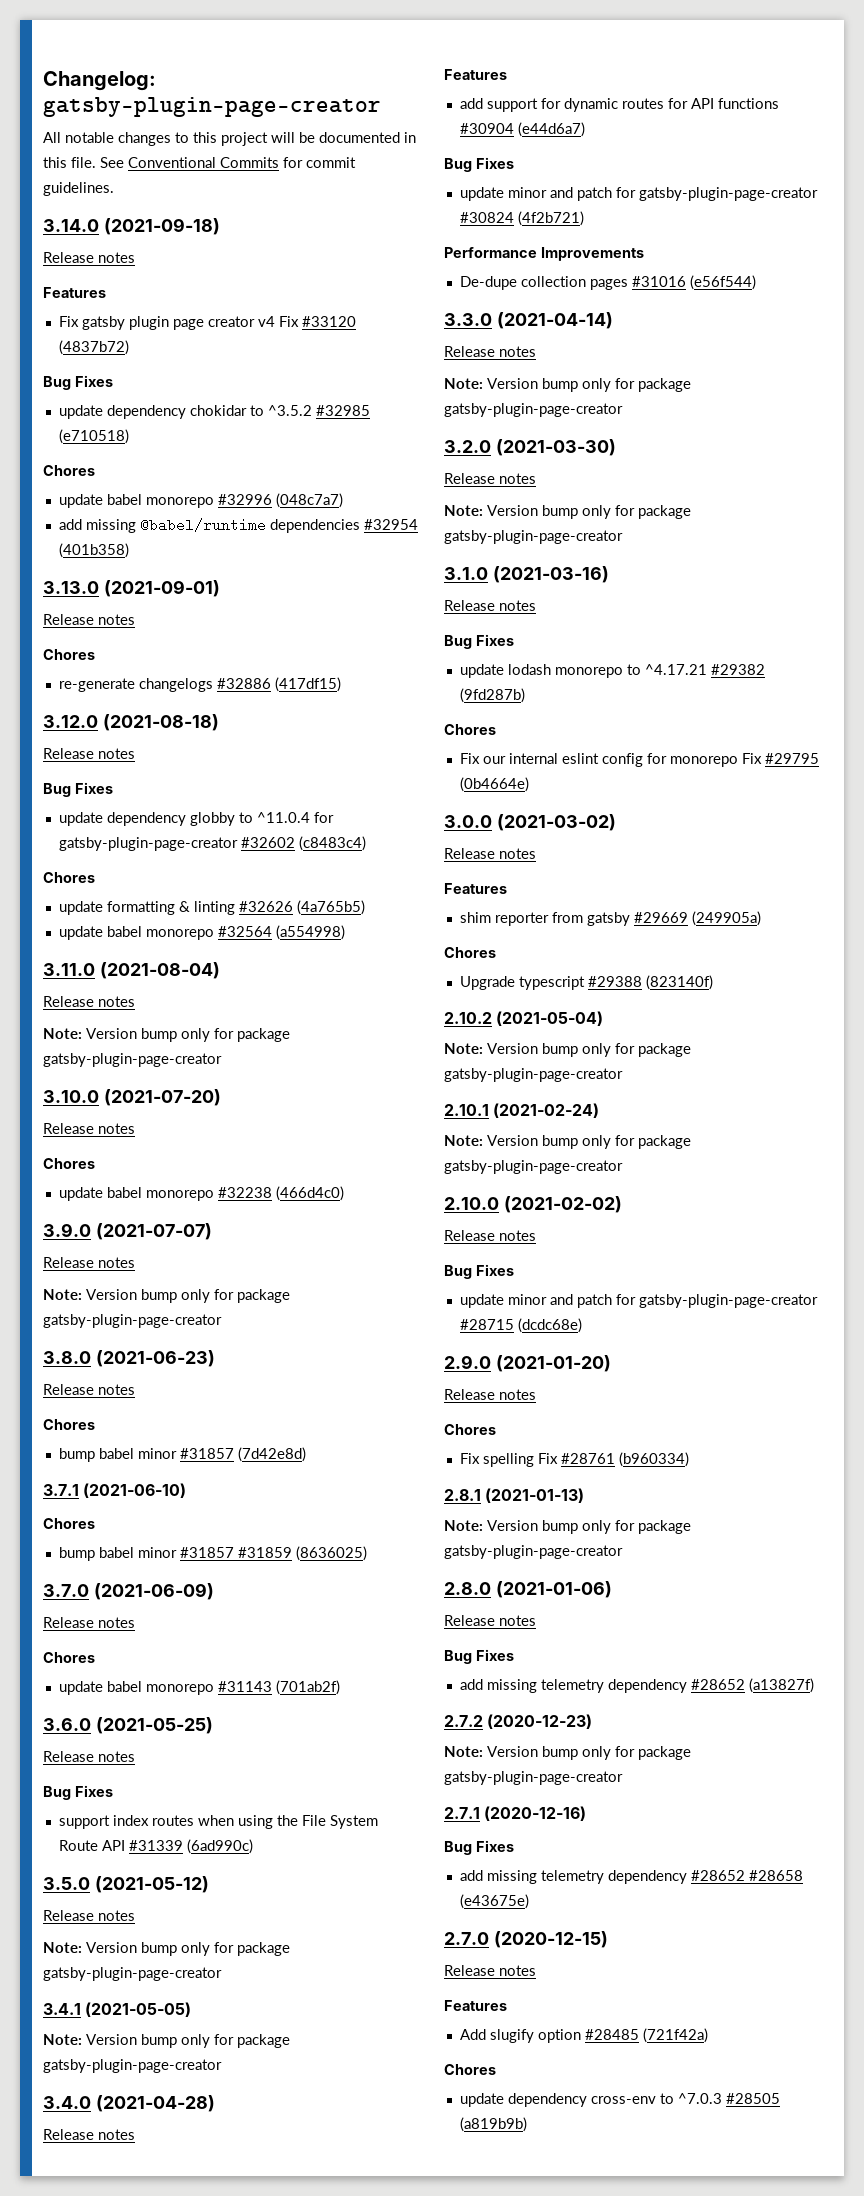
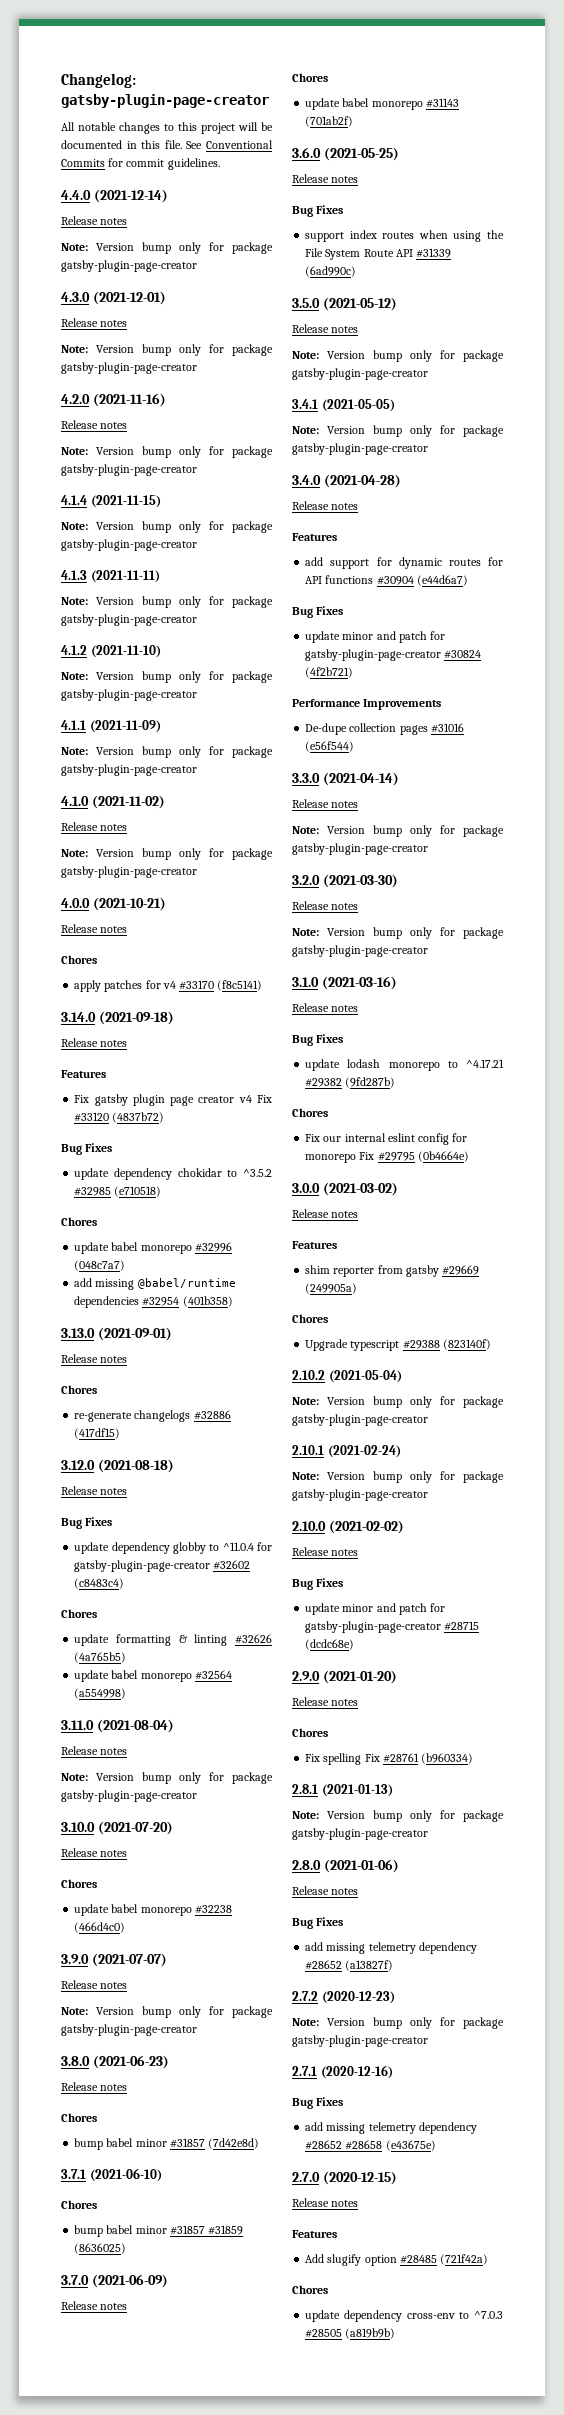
(114, 189) none -> [61,189,168,203] [61,216,128,225] [61,242,273,254] [61,260,197,272] [61,291,166,305] [61,318,128,327] [61,344,273,356] [61,362,197,374] [61,393,166,407] [61,420,128,429] [61,446,273,458] [61,464,197,476] [61,495,161,508] [61,521,273,533] [61,539,197,551] [61,570,160,583] [61,596,273,608] [61,614,197,626] [61,645,161,658] [61,671,273,683] [61,689,197,701] [61,720,161,733] [61,746,273,758] [61,764,197,776] [61,795,165,809] [61,822,128,831] [61,848,273,860] [61,866,197,878] [61,897,166,911] [61,924,128,933] [61,955,97,964] [74,980,263,992] // 4.4.0 (2021-12-14) // Release notes // Note: Version bump only for package gatsby-plugin-page-creator // 4.3.0 (2021-12-01) // Release notes // Note: Version bump only for package gatsby-plugin-page-creator // 4.2.0 (2021-11-16) // Release notes // Note: Version bump only for package gatsby-plugin-page-creator // 4.1.4 (2021-11-15) // Note: Version bump only for package gatsby-plugin-page-creator // 4.1.3 (2021-11-11) // Note: Version bump only for package gatsby-plugin-page-creator // 4.1.2 (2021-11-10) // Note: Version bump only for package gatsby-plugin-page-creator // 4.1.1 (2021-11-09) // Note: Version bump only for package gatsby-plugin-page-creator // 4.1.0 (2021-11-02) // Release notes // Note: Version bump only for package gatsby-plugin-page-creator // 4.0.0 (2021-10-21) // Release notes // Chores // apply patches for v4 #33170 (f8c5141)

